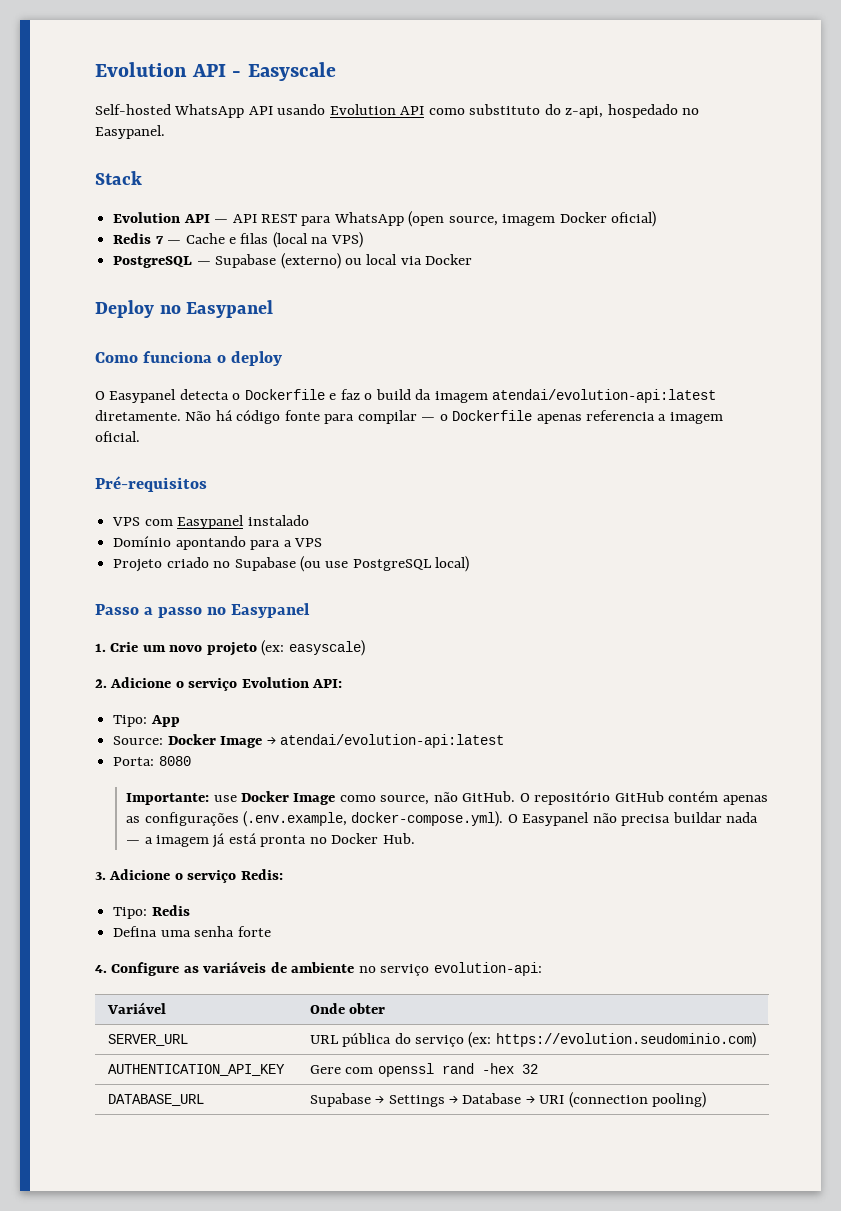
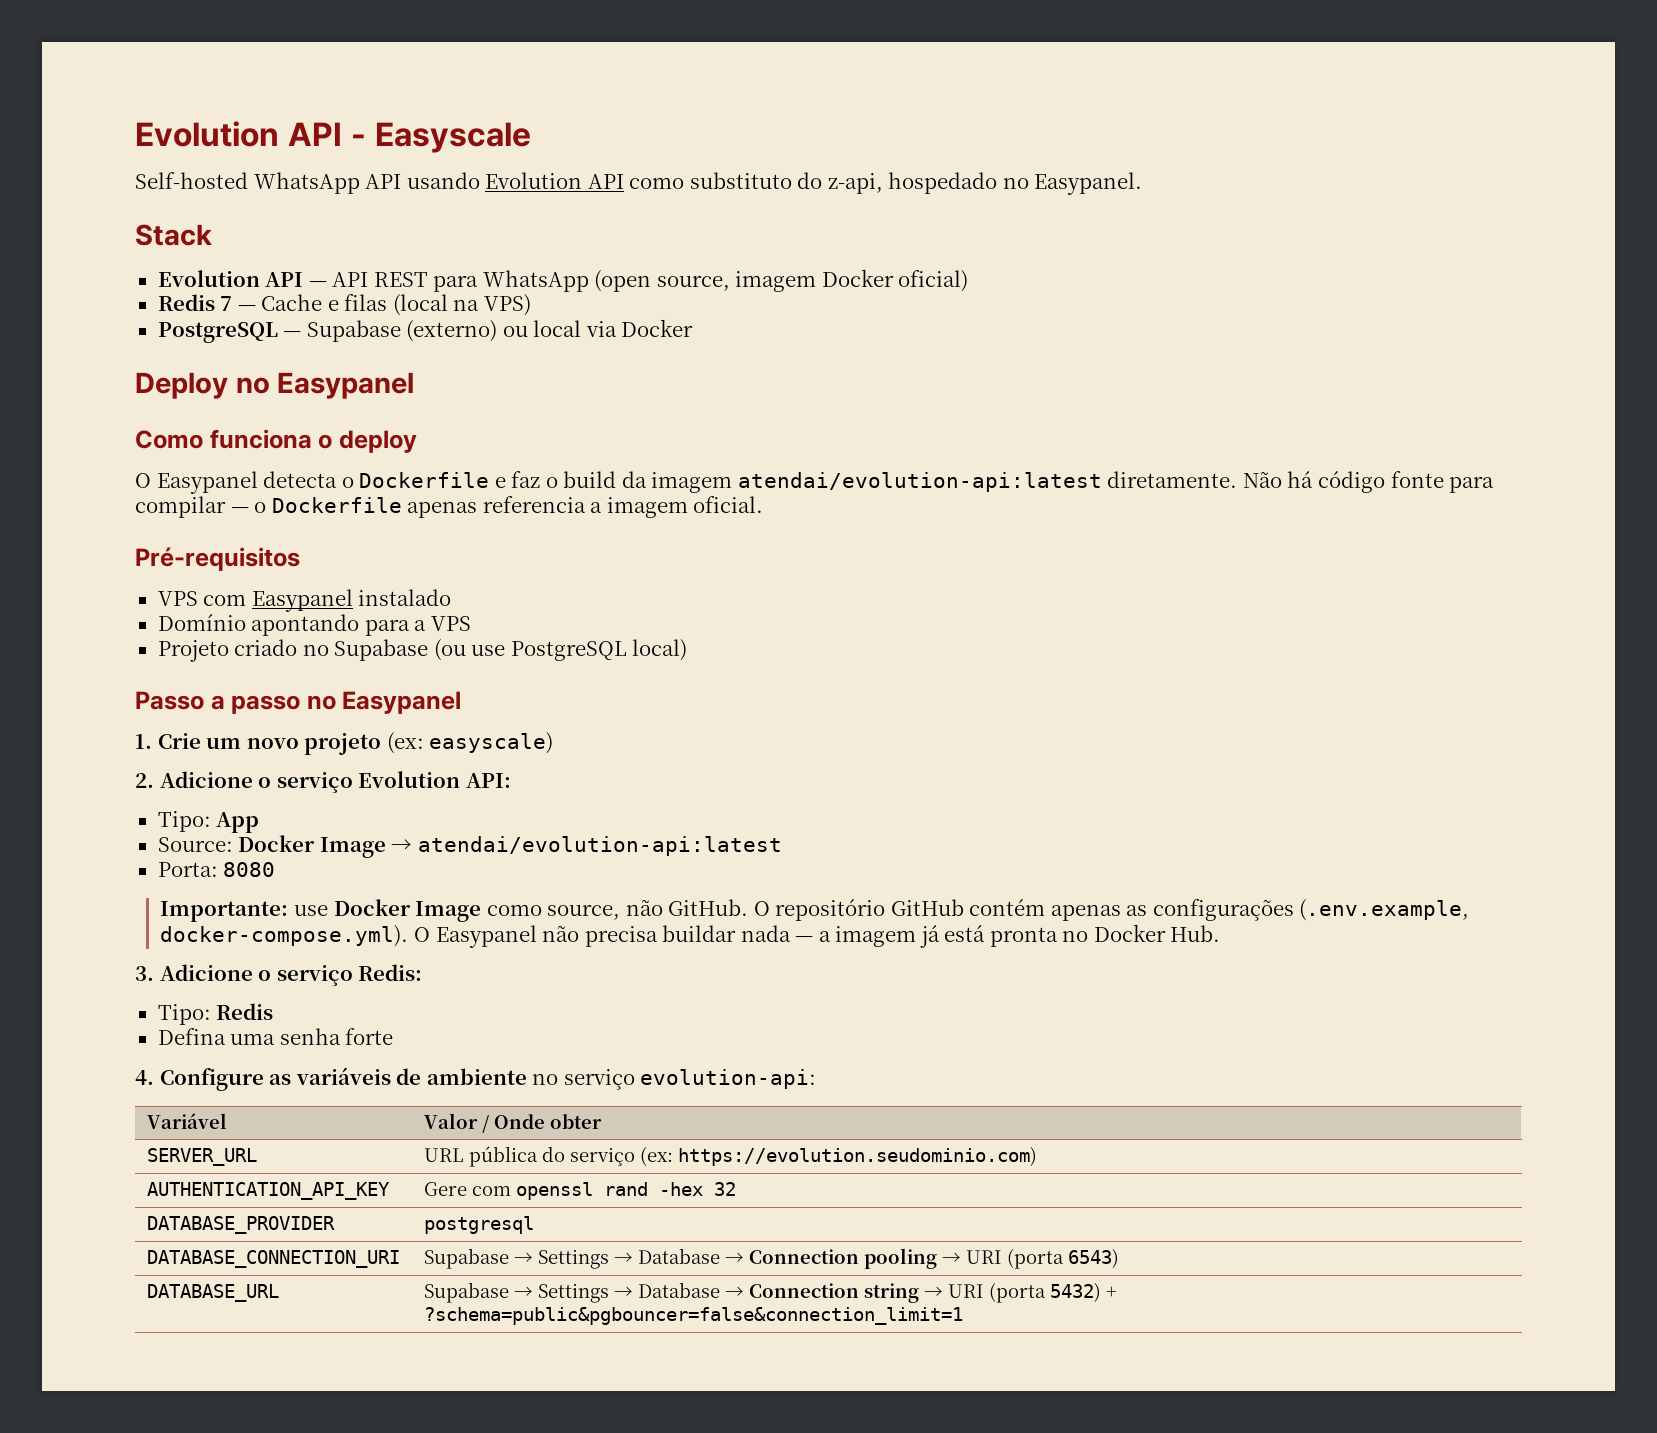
(166, 1008) none -> [423,1113,490,1133] Valor /
(538, 1069) none -> [146,1216,335,1234] [423,1216,534,1234] [146,1250,400,1268] [423,1248,1119,1269] // DATABASE_PROVIDER | postgresql // DATABASE_CONNECTION_URI | Supabase → Settings → Database → Connection pooling → URI (porta 6543)
[539,1092,707,1108] URI (connection pooling) -> [748,1282,1117,1303] [423,1307,963,1325] Connection string → URI (porta 5432) + ?schema=public&pgbouncer=false&connection_limit=1

